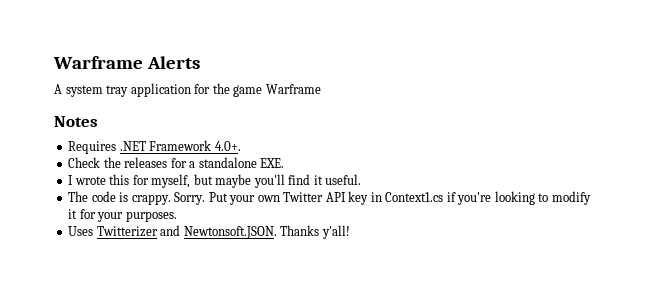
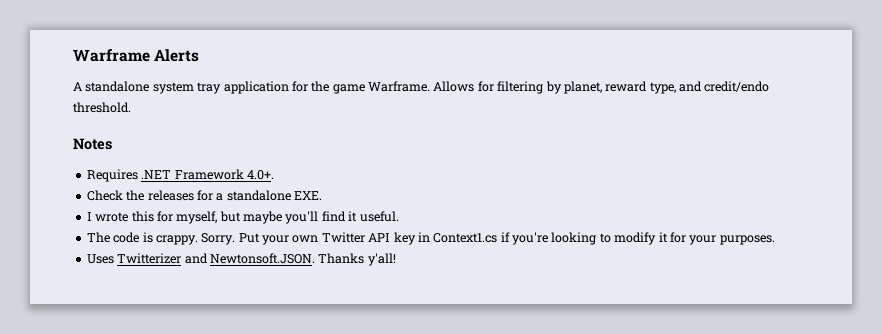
(62, 89) none -> [85,81,150,92] standalone
[265,84,321,94] Warframe -> [368,81,770,94] [73,102,131,113] Warframe. Allows for filtering by planet, reward type, and credit/endo threshold.

